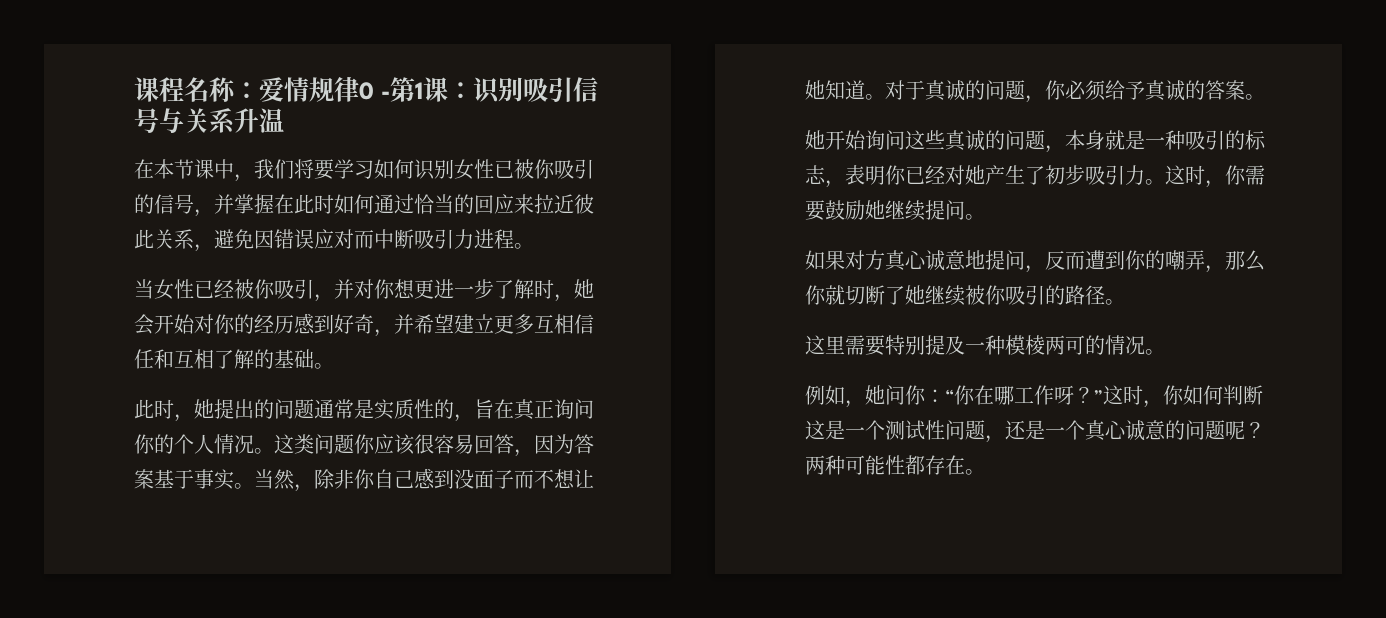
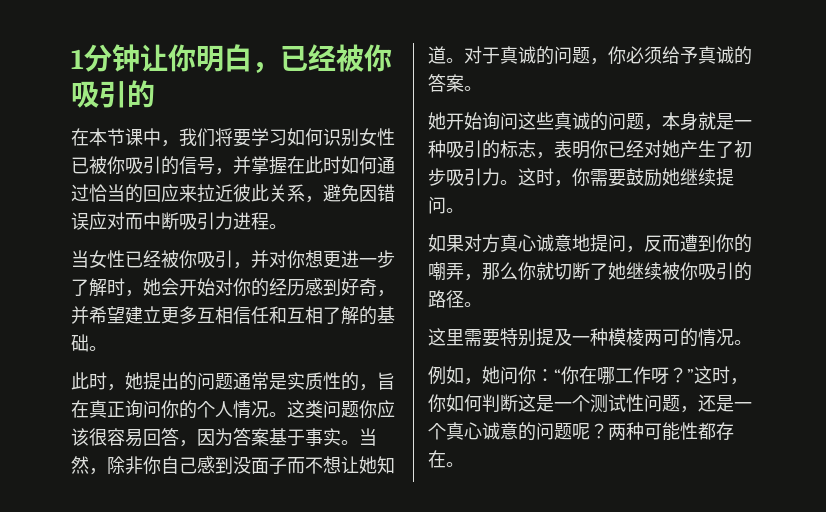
[134,76,598,104] [134,108,284,134] 课程名称：爱情规律0 -第1课：识别吸引信号与关系升温 -> [71,44,392,74] [71,80,155,108] 1分钟让你明白，已经被你吸引的

